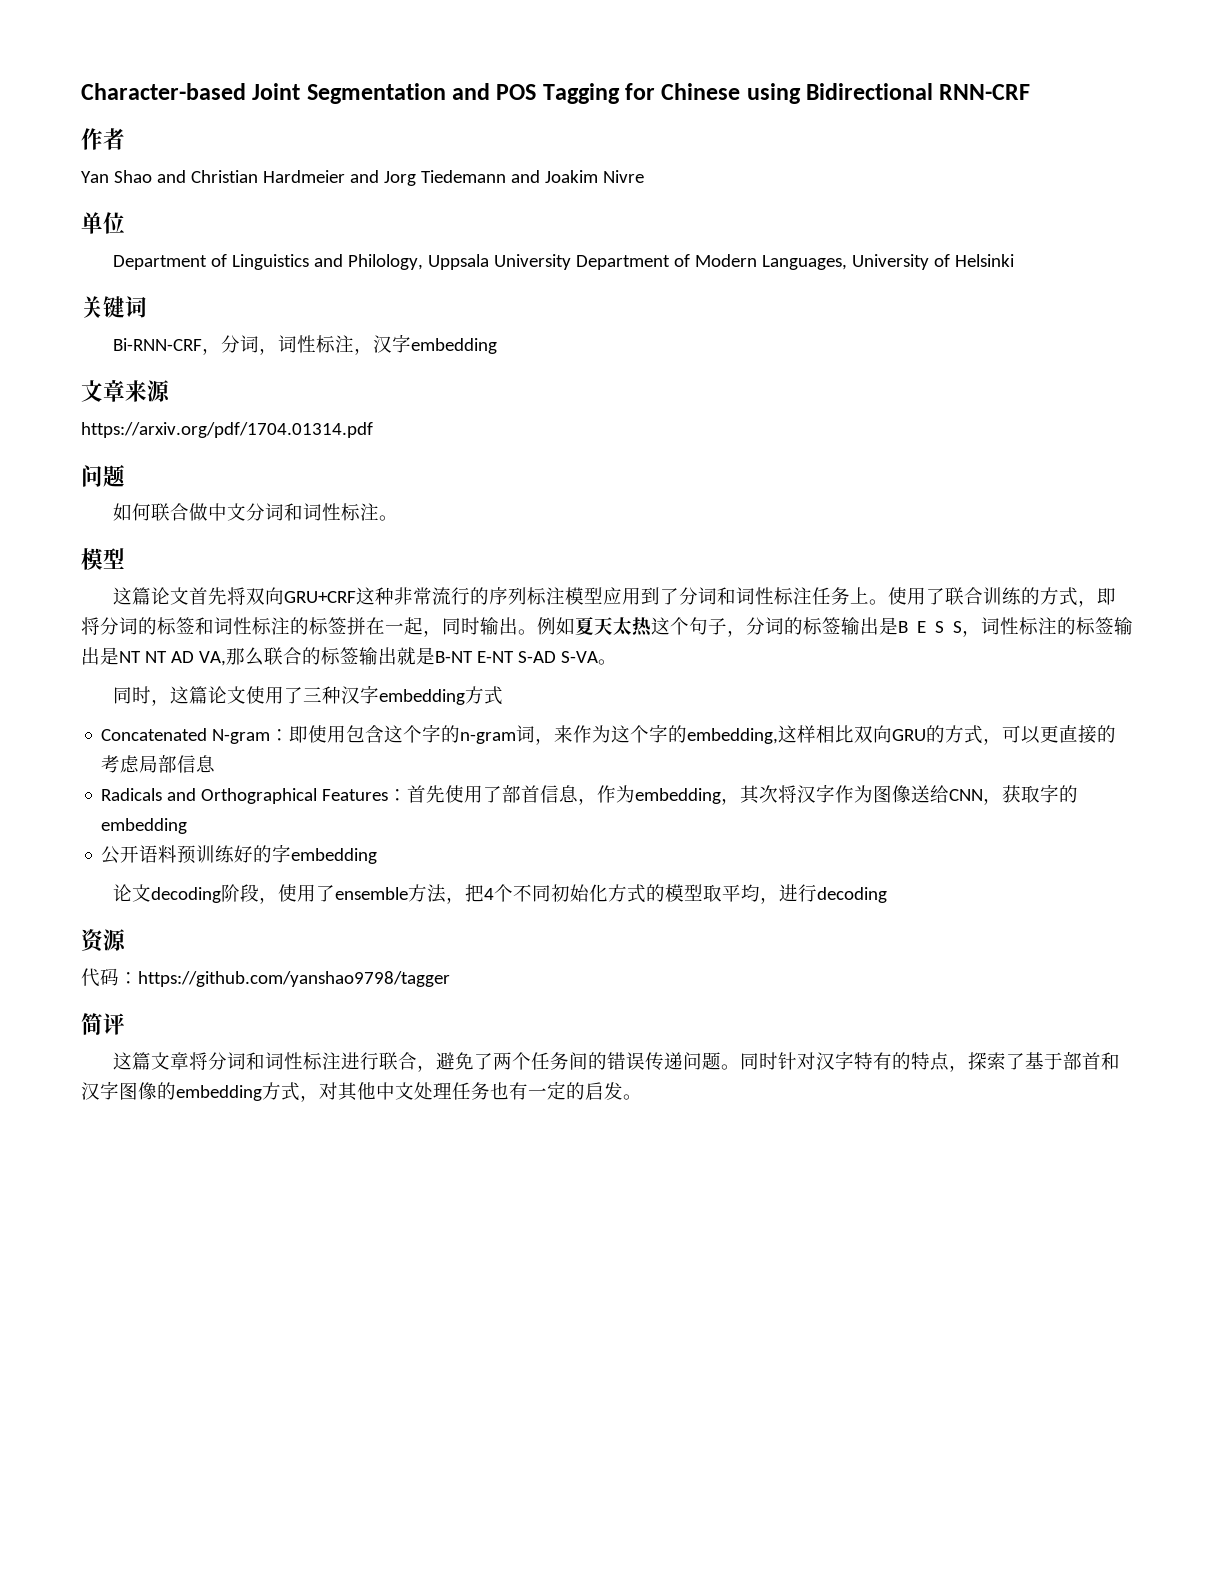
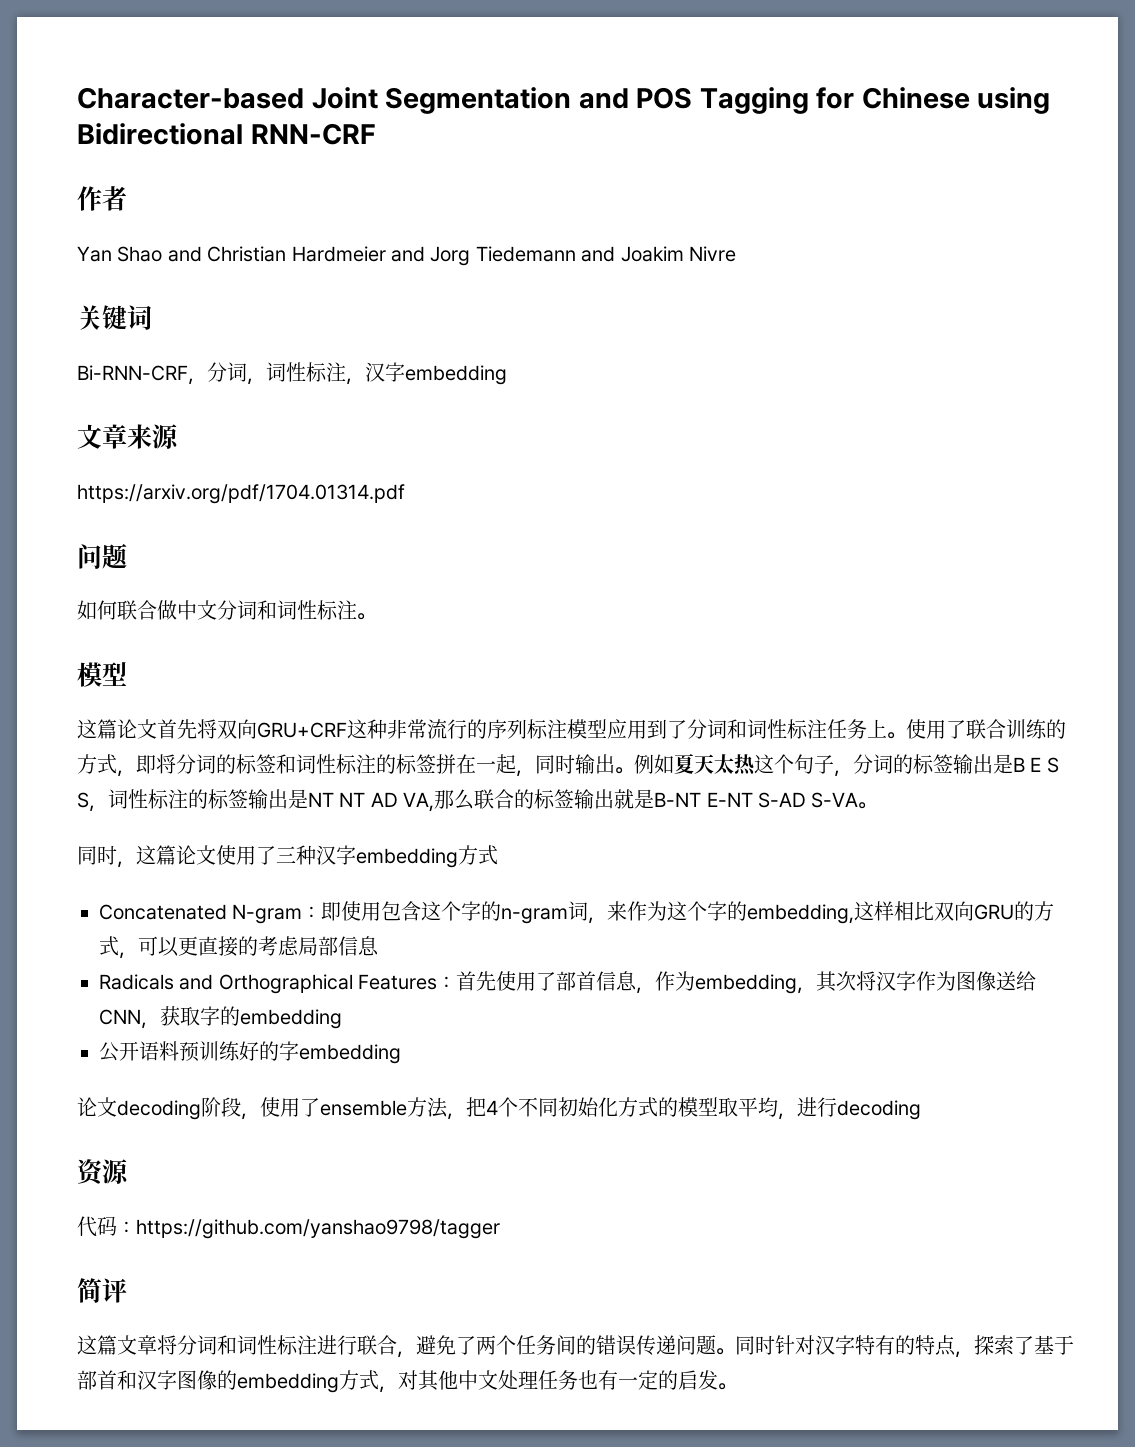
[81,212,125,234] [113,254,1015,270] // 单位 // Department of Linguistics and Philology, Uppsala University Department of Modern Languages, University of Helsinki -> (736, 254) none

